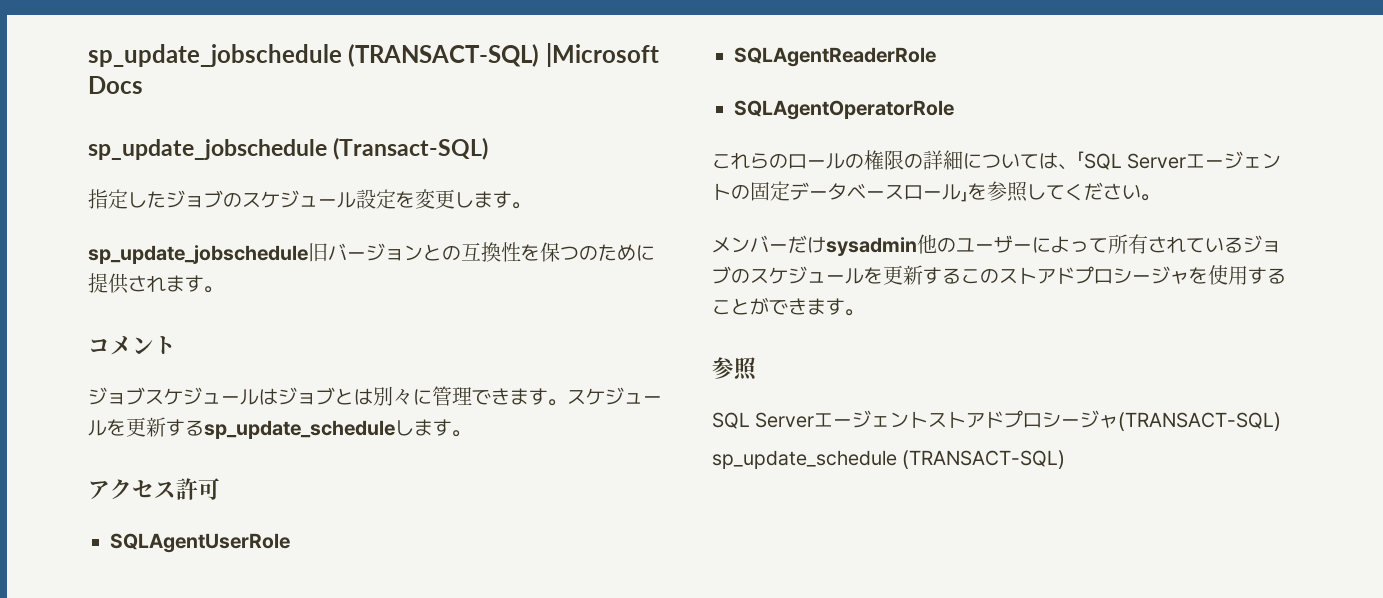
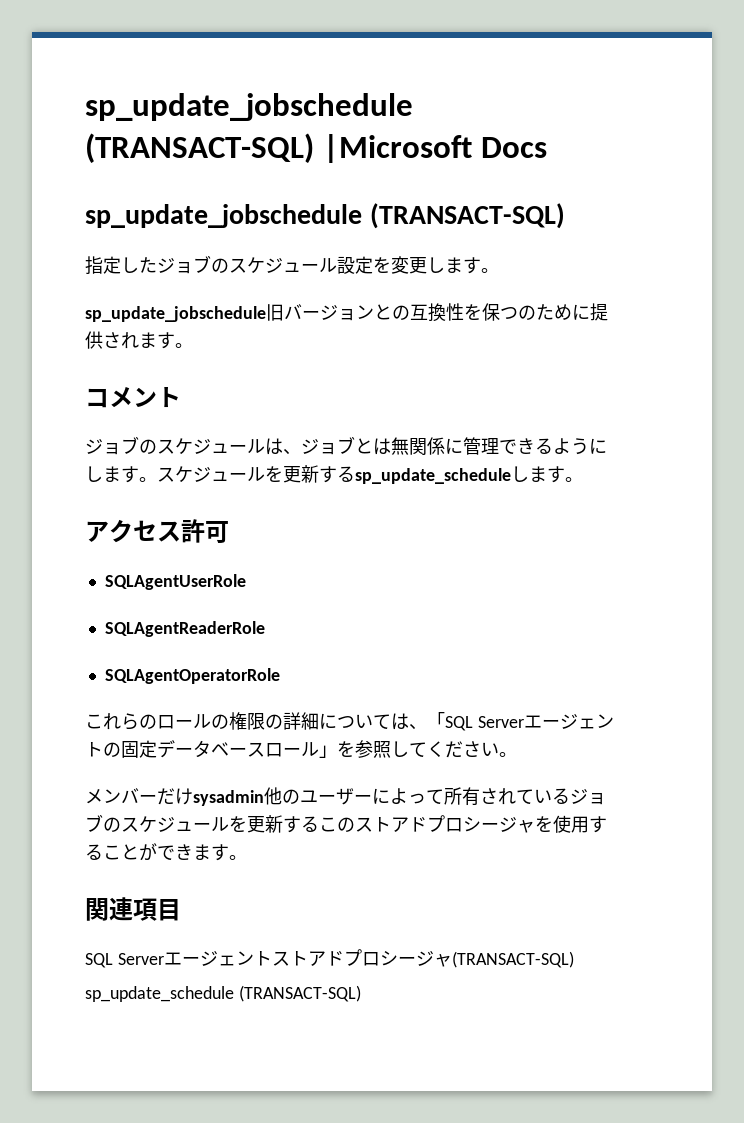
[333,137,489,160] (Transact-SQL) -> [369,203,565,229] (TRANSACT-SQL)
(145, 396) none -> [139,439,157,454] の
(278, 396) none -> [283,449,301,455] 、
[373,386,413,406] 別々 -> [391,437,445,455] 無関係
(510, 396) none -> [535,438,607,455] [85,466,103,482] るようにし
[712,357,757,381] 参照 -> [85,897,181,921] 関連項目

